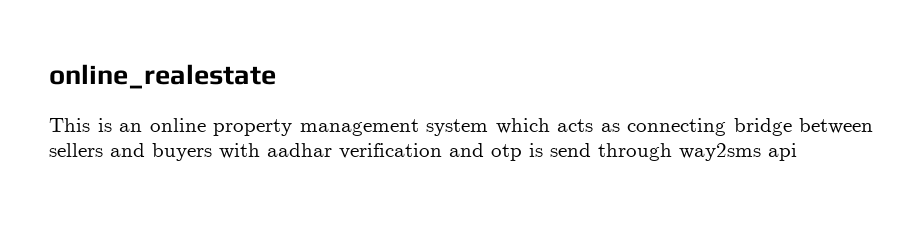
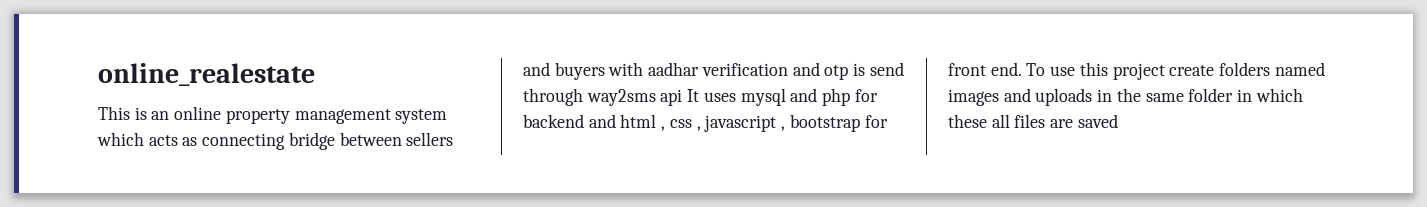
(797, 152) none -> [687,88,878,106] [523,114,888,132] [948,62,1325,80] [948,88,1303,106] [948,114,1118,128] It uses mysql and php for backend and html , css , javascript , bootstrap for front end. To use this project create folders named images and uploads in the same folder in which these all files are saved

